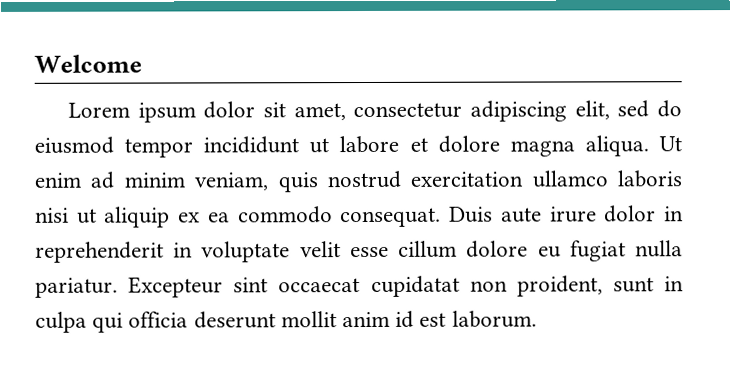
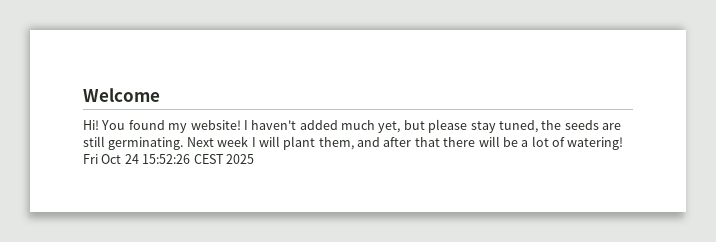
[68,100,682,123] [34,135,682,158] [34,170,682,193] [35,205,685,228] [35,240,683,263] [35,275,684,298] [35,310,537,333] Lorem ipsum dolor sit amet, consectetur adipiscing elit, sed do eiusmod tempor incididunt ut labore et dolore magna aliqua. Ut enim ad minim veniam, quis nostrud exercitation ullamco laboris nisi ut aliquip ex ea commodo consequat. Duis aute irure dolor in reprehenderit in voluptate velit esse cillum dolore eu fugiat nulla pariatur. Excepteur sint occaecat cupidatat non proident, sunt in culpa qui officia deserunt mollit anim id est laborum. -> [83,119,621,133] [83,136,624,150] [83,154,254,164] Hi! You found my website! I haven't added much yet, but please stay tuned, the seeds are still germinating. Next week I will plant them, and after that there will be a lot of watering! Fri Oct 24 15:52:26 CEST 2025

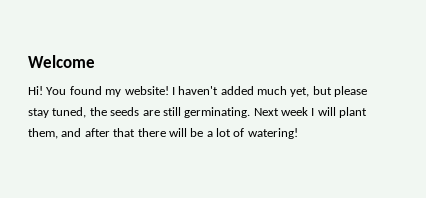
[83,154,254,164] Fri Oct 24 15:52:26 CEST 2025 -> (298, 133) none

